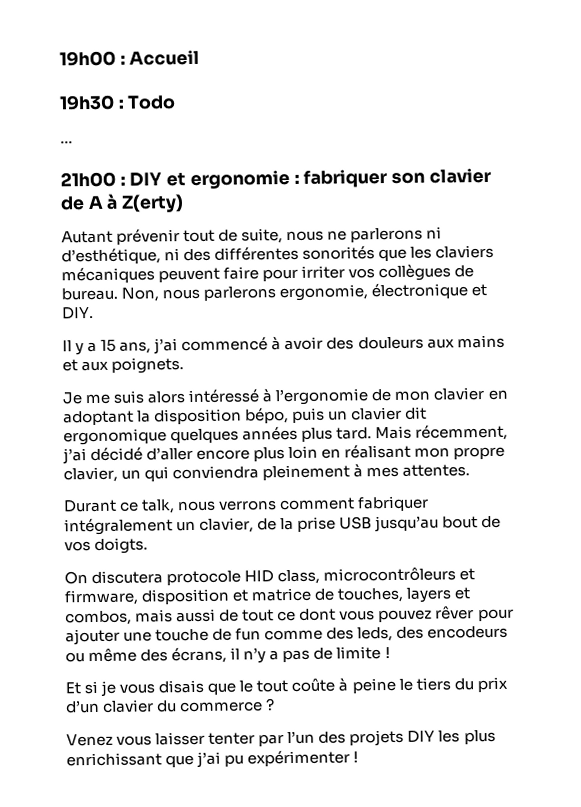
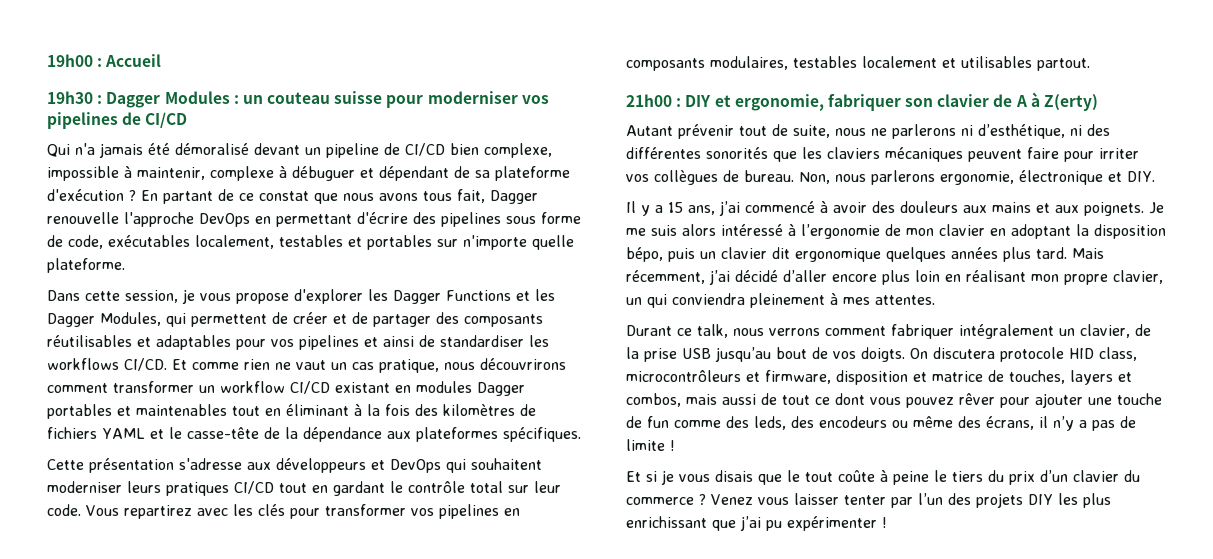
[127,95,177,110] [60,141,73,144] Todo // ... -> [106,91,549,108] [47,112,188,129] [47,143,552,158] [47,166,570,181] [47,189,538,204] [47,212,581,227] [47,235,574,250] [47,258,125,273] [47,289,555,304] [47,312,543,327] [47,335,549,350] [47,358,566,373] [47,381,525,396] [47,404,536,419] [47,427,581,442] [47,458,542,473] [47,481,561,496] [47,504,520,519] [626,56,1090,71] Dagger Modules : un couteau suisse pour moderniser vos pipelines de CI/CD // Qui n'a jamais été démoralisé devant un pipeline de CI/CD bien complexe, impossible à maintenir, complexe à débuguer et dépendant de sa plateforme d'exécution ? En partant de ce constat que nous avons tous fait, Dagger renouvelle l'approche DevOps en permettant d'écrire des pipelines sous forme de code, exécutables localement, testables et portables sur n'importe quelle plateforme. // Dans cette session, je vous propose d'explorer les Dagger Functions et les Dagger Modules, qui permettent de créer et de partager des composants réutilisables et adaptables pour vos pipelines et ainsi de standardiser les workflows CI/CD. Et comme rien ne vaut un cas pratique, nous découvrirons comment transformer un workflow CI/CD existant en modules Dagger portables et maintenables tout en éliminant à la fois des kilomètres de fichiers YAML et le casse-tête de la dépendance aux plateformes spécifiques. // Cette présentation s'adresse aux développeurs et DevOps qui souhaitent moderniser leurs pratiques CI/CD tout en gardant le contrôle total sur leur code. Vous repartirez avec les clés pour transformer vos pipelines en composants modulaires, testables localement et utilisables partout.
[189,169,300,190] ergonomie : -> [734,94,824,111] ergonomie,
(185, 365) // -> (1144, 209) none
(149, 545) // -> (905, 354) none
(276, 704) // -> (706, 499) none

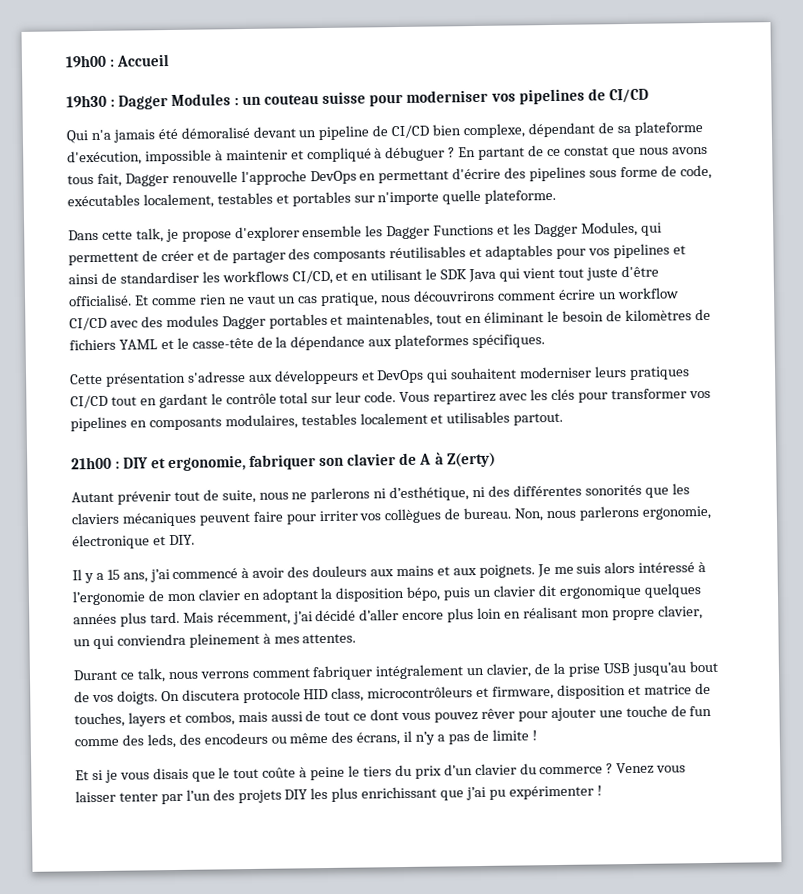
[47,166,570,181] [47,189,124,201] impossible à maintenir, complexe à débuguer et dépendant de sa plateforme d'exécution -> [527,121,703,138] [67,146,446,166] dépendant de sa plateforme d'exécution, impossible à maintenir et compliqué à débuguer
[125,289,231,304] session, je vous -> [135,228,179,243] talk, je
(363, 296) none -> [302,225,363,238] ensemble
[124,358,167,371] CI/CD. -> [291,265,659,285] [68,294,132,307] CI/CD, et en utilisant le SDK Java qui vient tout juste d'être officialisé.
[113,381,194,393] transformer -> [557,289,596,300] écrire
[335,382,411,393] existant en -> [109,316,163,328] avec des
[136,404,227,416] maintenables -> [346,312,434,328] maintenables,
[354,404,438,416] à la fois des -> [547,310,622,323] le besoin de

